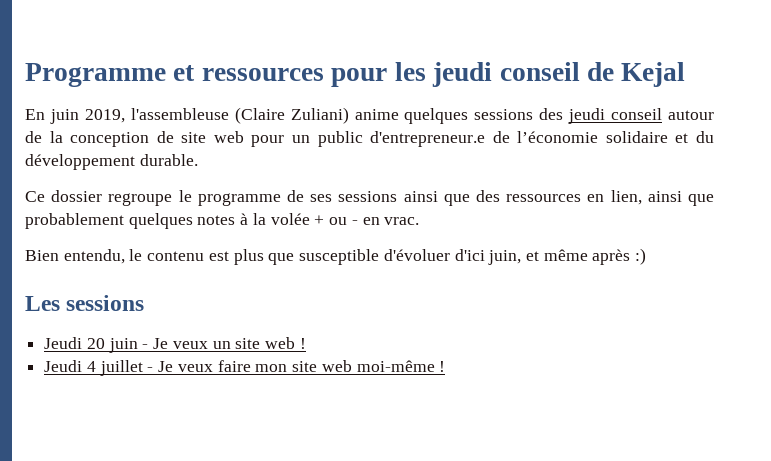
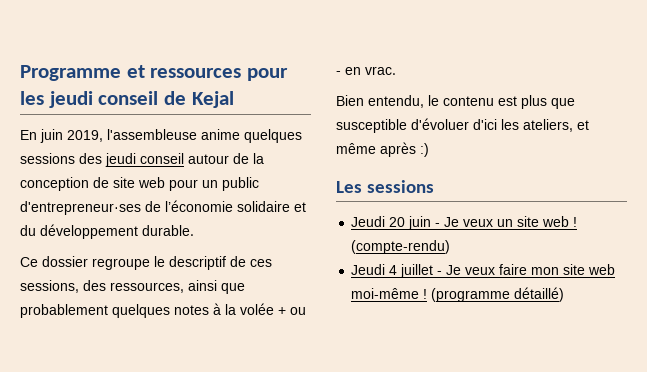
[234,107,349,124] (Claire Zuliani) -> (197, 134) none
[370,131,486,147] d'entrepreneur.e -> [20,201,141,215] d'entrepreneur·ses
[197,190,642,206] programme de ses sessions ainsi que des ressources en lien, -> [169,256,272,270] [20,280,184,293] descriptif de ces sessions, des ressources,
[488,250,522,265] juin, -> [501,119,573,132] les ateliers,
(306, 343) none -> [351,240,451,254] (compte-rendu)
(446, 366) none -> [431,287,565,302] (programme détaillé)

